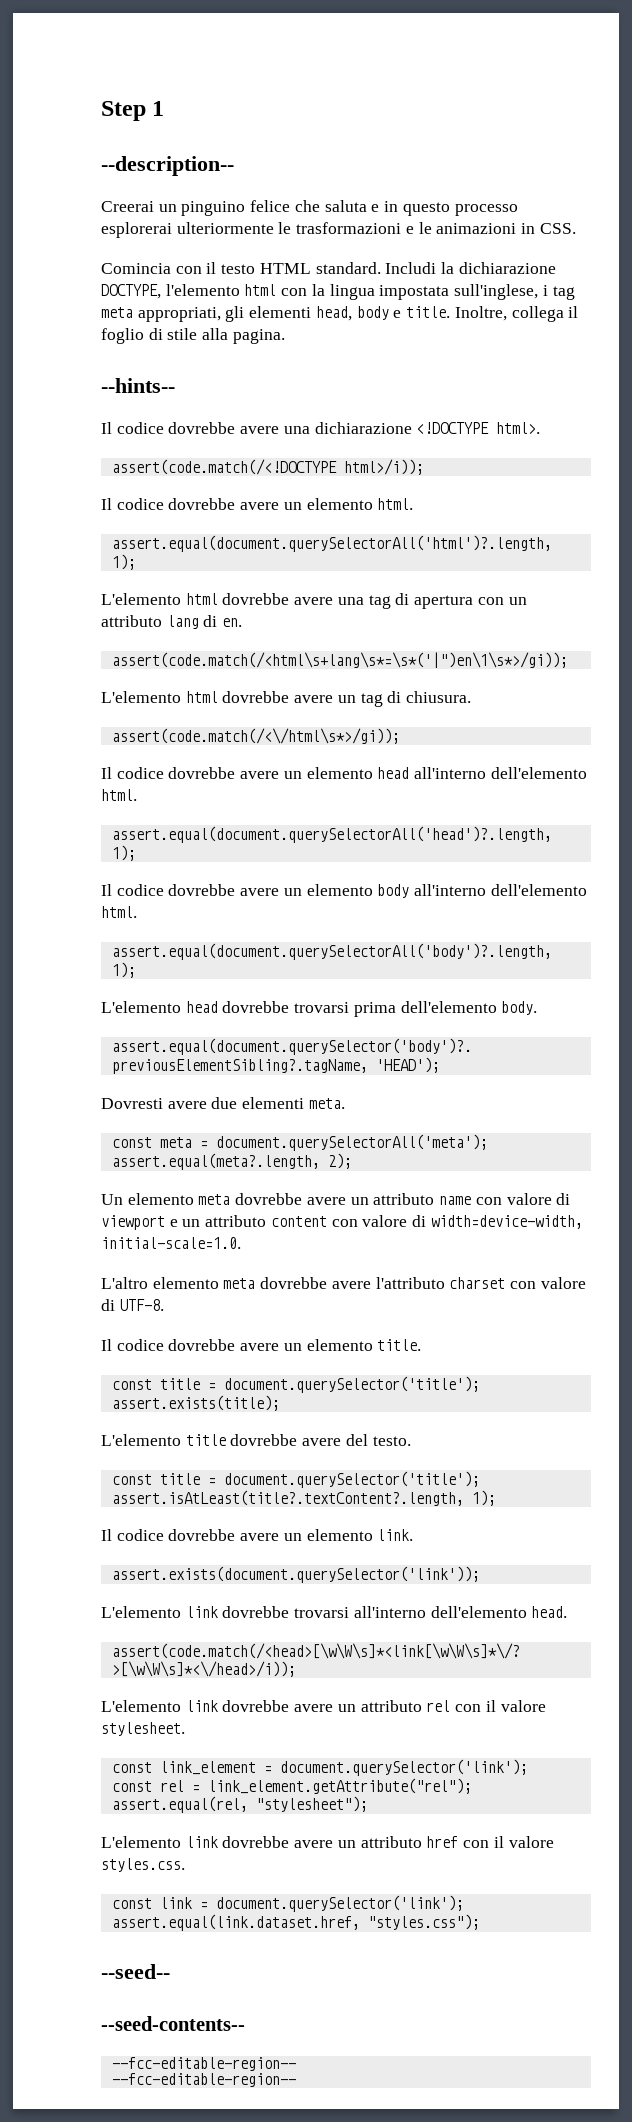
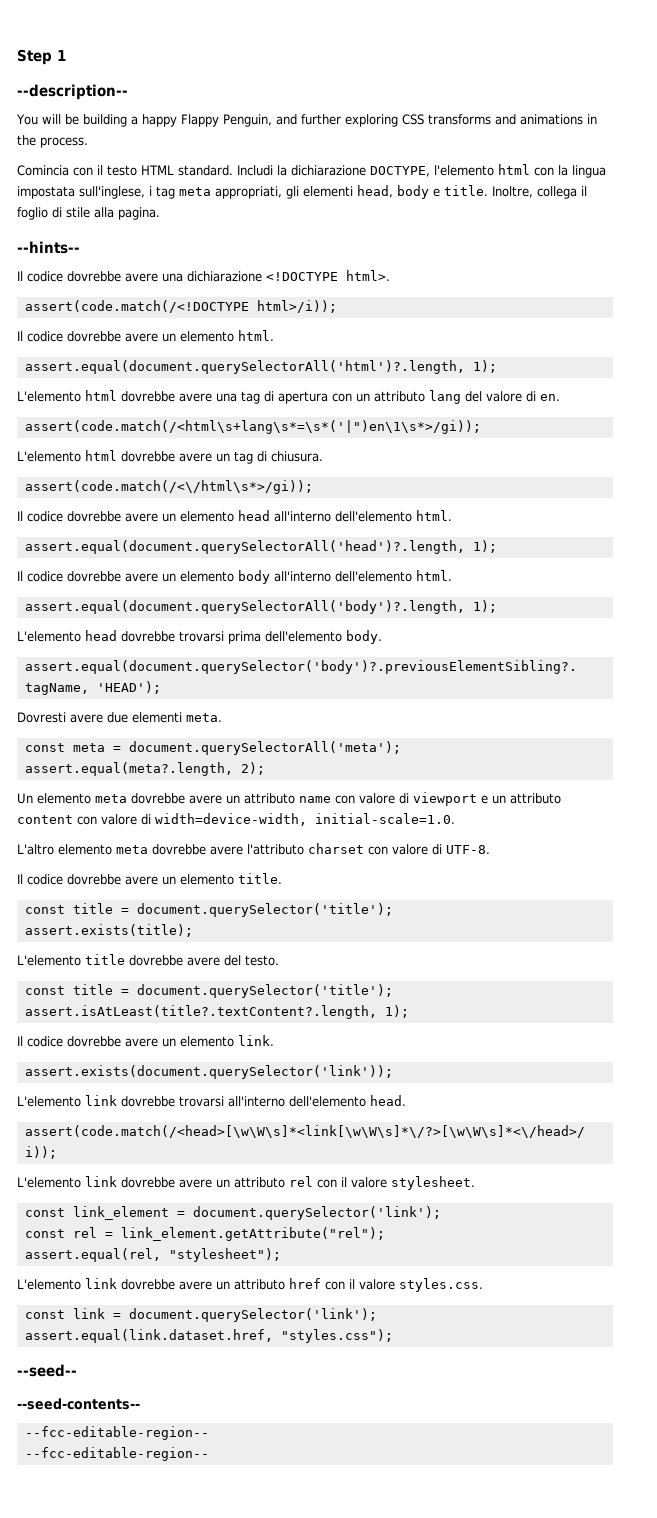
[101,200,518,216] [101,222,576,238] Creerai un pinguino felice che saluta e in questo processo esplorerai ulteriormente le trasformazioni e le animazioni in CSS. -> [16,114,597,127] [17,135,88,148] You will be building a happy Flappy Penguin, and further exploring CSS transforms and animations in the process.
(199, 622) none -> [465,391,522,402] del valore

